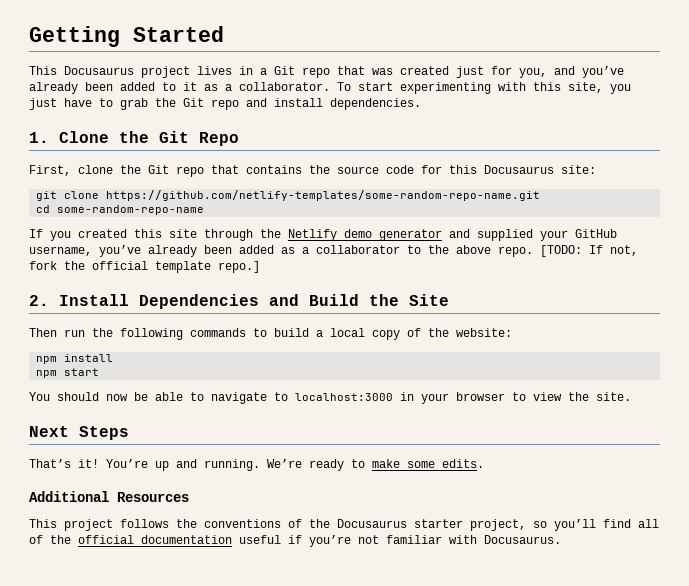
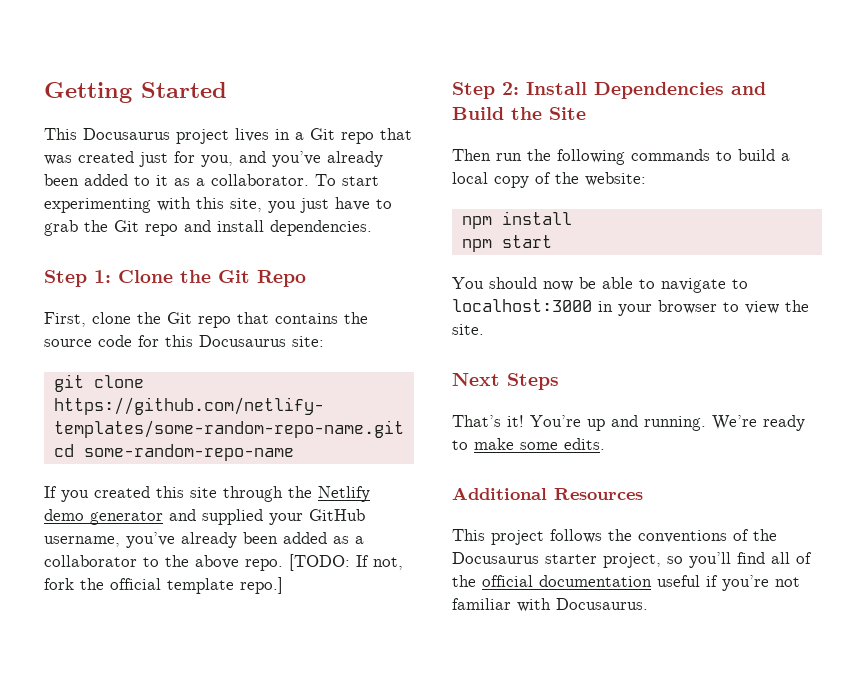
[29,132,49,143] 1. -> [44,270,111,287] Step 1:
[29,295,49,306] 2. -> [452,82,519,99] Step 2:

